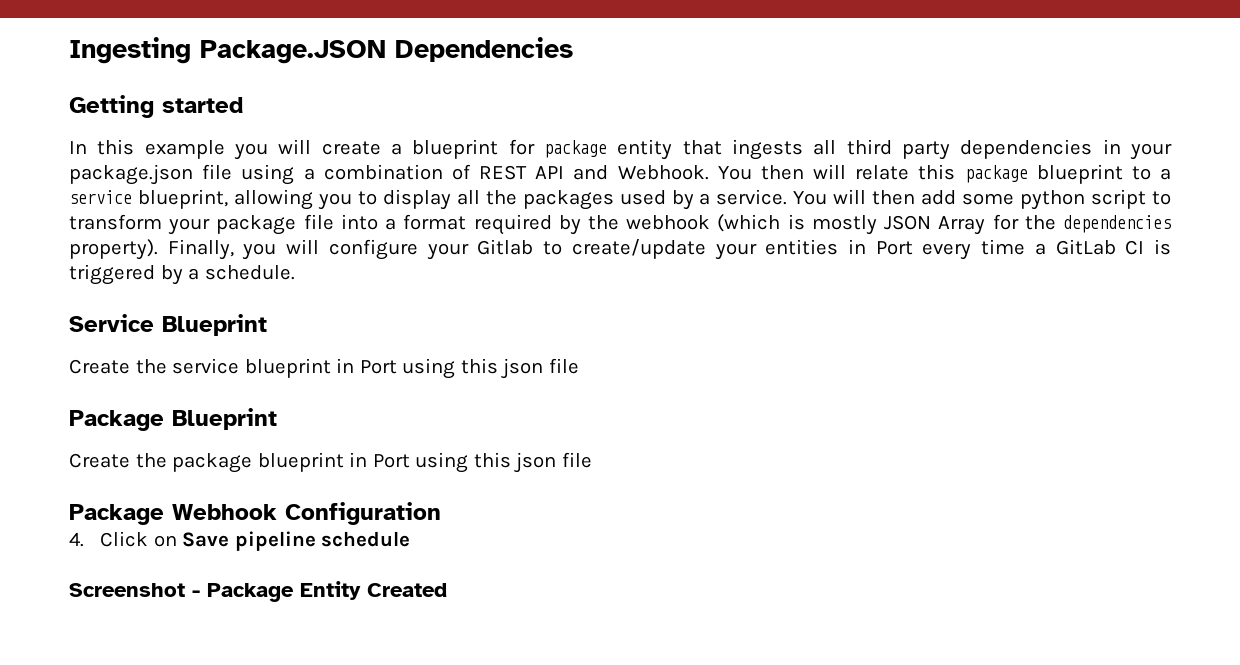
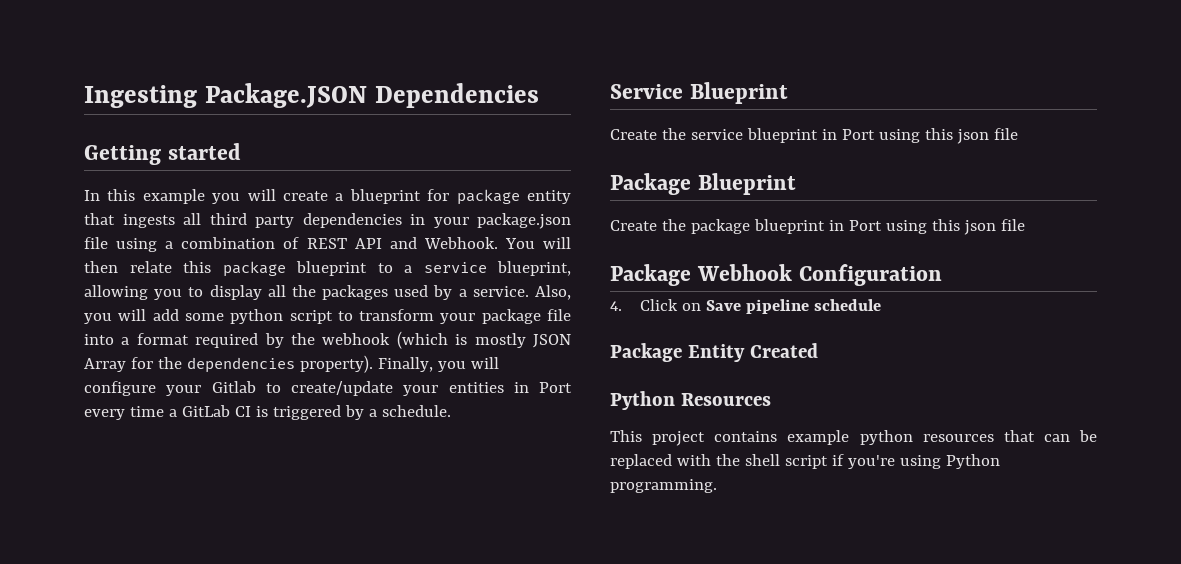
[760,164,846,180] then will -> [543,237,572,249] [84,261,118,273] will then
[793,189,916,205] You will then -> [535,285,571,300] [84,309,147,324] Also, you will
[69,583,200,597] Screenshot - -> (882, 305) none
(447, 590) none -> [610,391,771,410] [610,430,1097,446] [610,454,1000,469] [610,479,717,493] // Python Resources // This project contains example python resources that can be replaced with the shell script if you're using Python programming.

